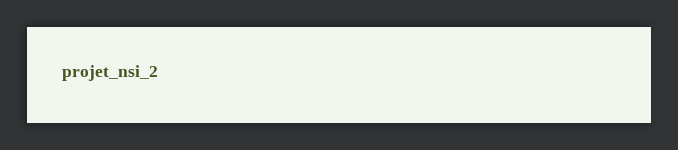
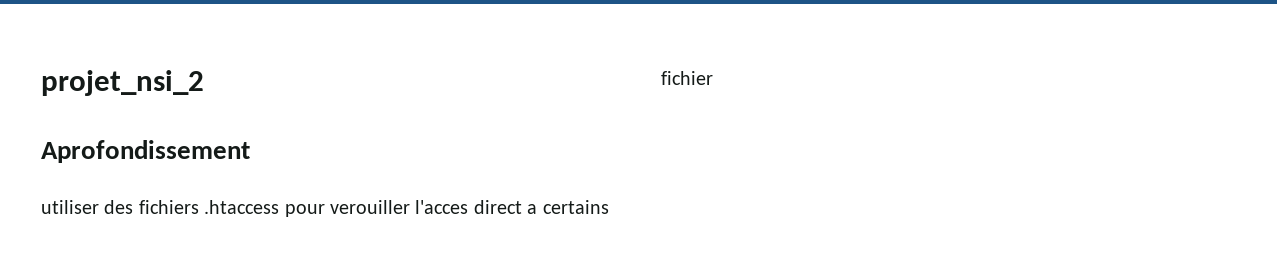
(158, 73) none -> [41,140,250,163] [41,200,609,217] [661,71,713,85] // Aprofondissement // utiliser des fichiers .htaccess pour verouiller l'acces direct a certains fichier

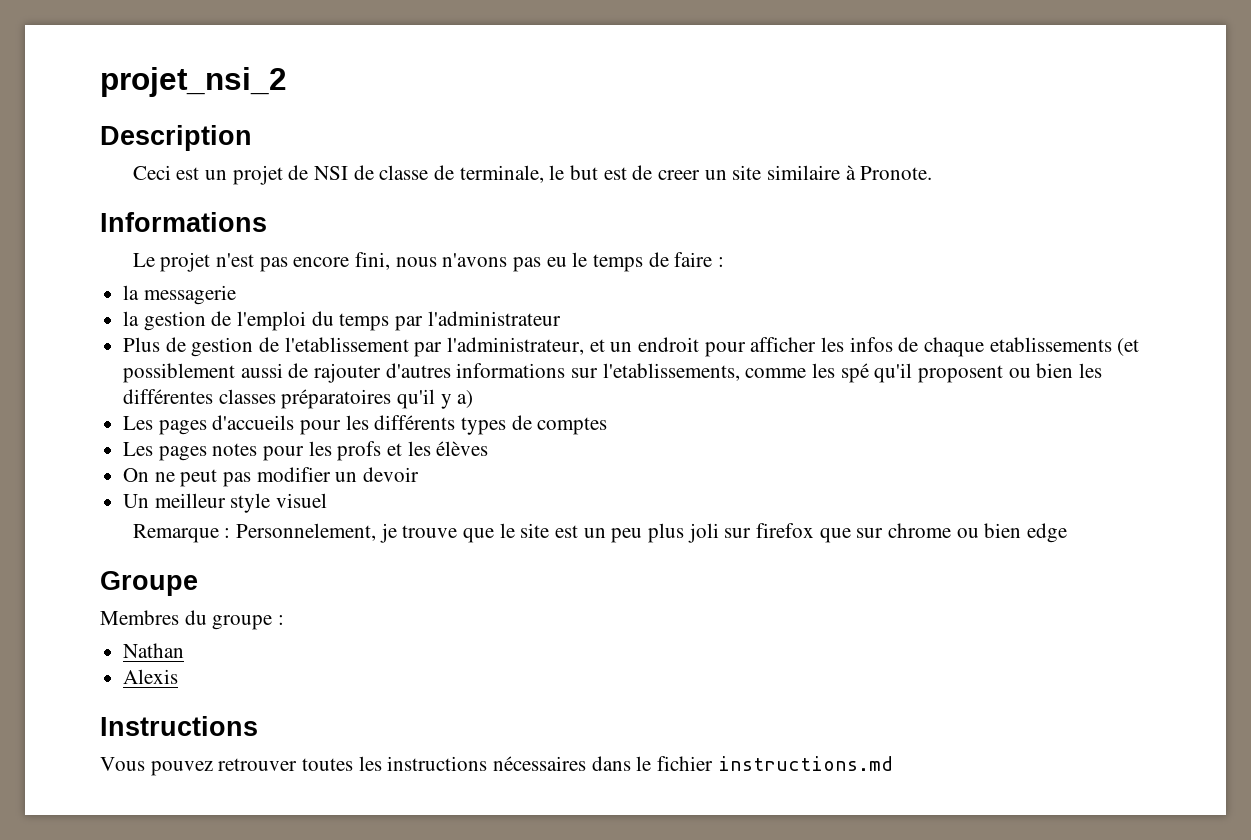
[41,140,250,163] [41,200,609,217] [661,71,713,85] Aprofondissement // utiliser des fichiers .htaccess pour verouiller l'acces direct a certains fichier -> [100,125,252,151] [132,165,933,185] [100,212,267,232] [132,252,724,272] [123,285,236,305] [123,311,561,331] [123,337,1140,357] [123,363,1103,383] [123,389,474,409] [123,415,608,435] [123,441,489,461] [123,467,420,487] [123,493,328,513] [132,523,1067,543] [100,571,198,596] [100,610,285,630] [123,643,185,658] [123,669,179,684] [100,716,258,736] [100,756,893,776] Description // Ceci est un projet de NSI de classe de terminale, le but est de creer un site similaire à Pronote. // Informations // Le projet n'est pas encore fini, nous n'avons pas eu le temps de faire : // la messagerie // la gestion de l'emploi du temps par l'administrateur // Plus de gestion de l'etablissement par l'administrateur, et un endroit pour afficher les infos de chaque etablissements (et possiblement aussi de rajouter d'autres informations sur l'etablissements, comme les spé qu'il proposent ou bien les différentes classes préparatoires qu'il y a) // Les pages d'accueils pour les différents types de comptes // Les pages notes pour les profs et les élèves // On ne peut pas modifier un devoir // Un meilleur style visuel // Remarque : Personnelement, je trouve que le site est un peu plus joli sur firefox que sur chrome ou bien edge // Groupe // Membres du groupe : // Nathan // Alexis // Instructions // Vous pouvez retrouver toutes les instructions nécessaires dans le fichier instructions.md

